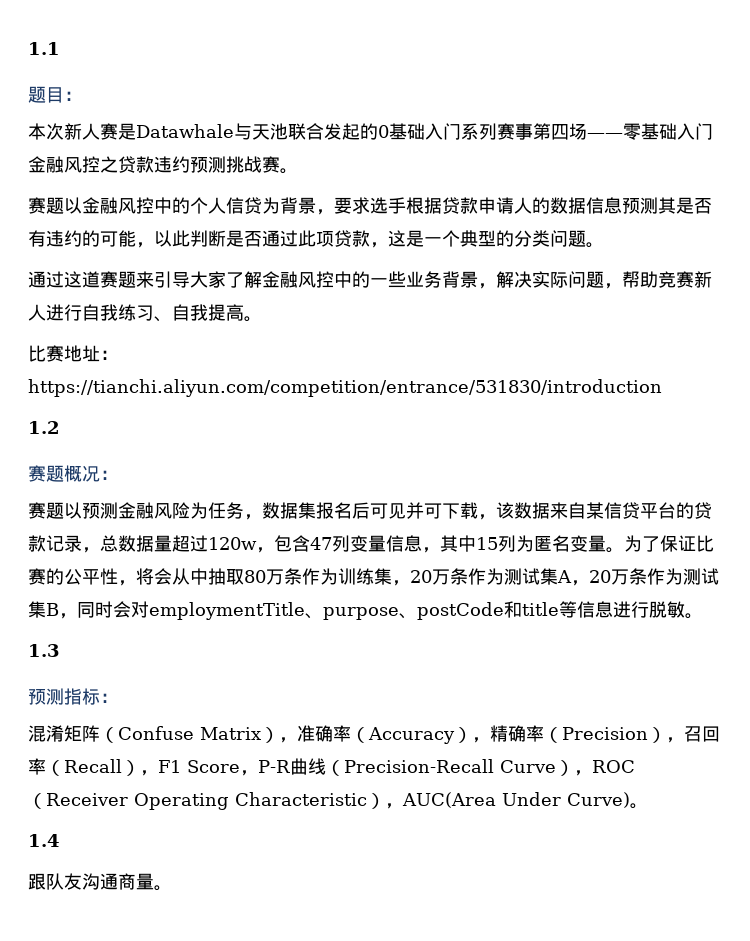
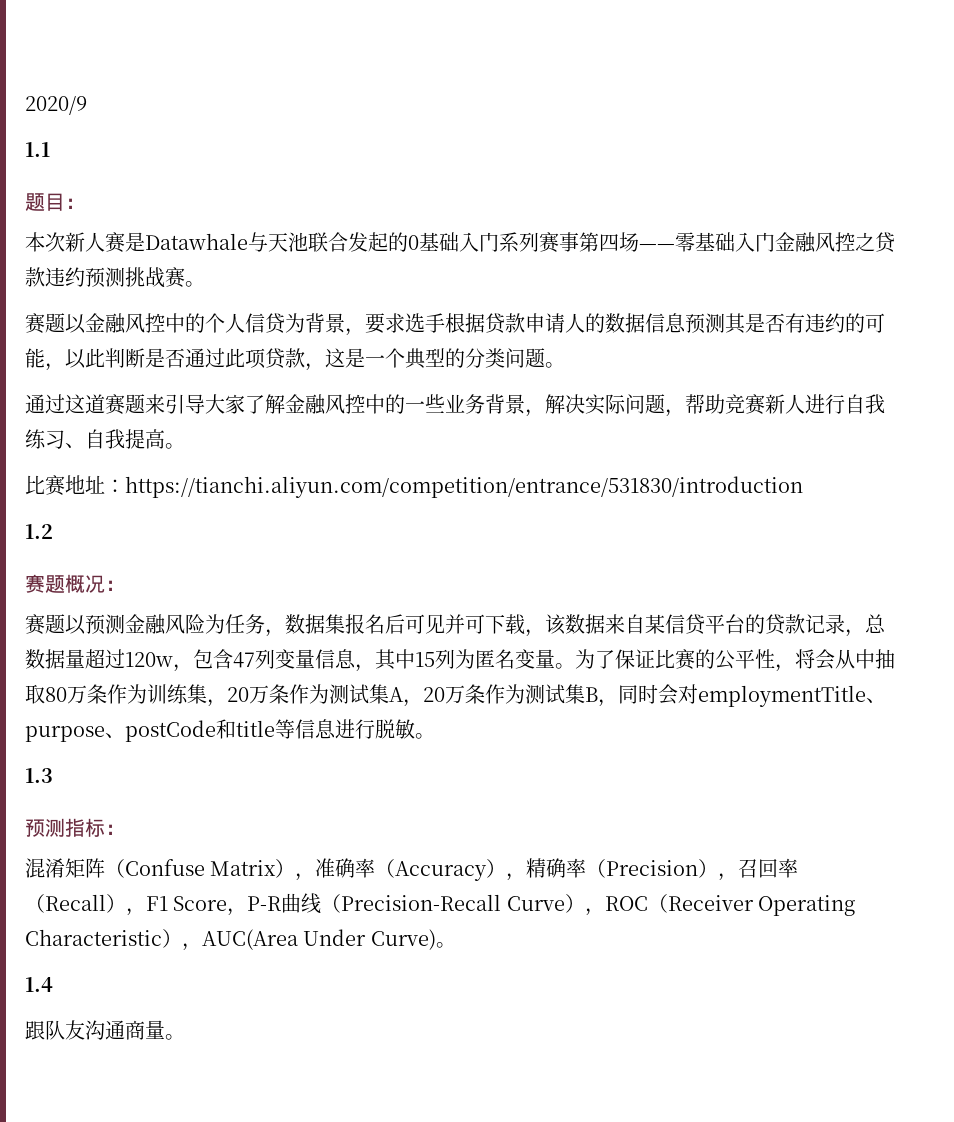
(28, 48) none -> [25,96,87,115] 2020/9 //

